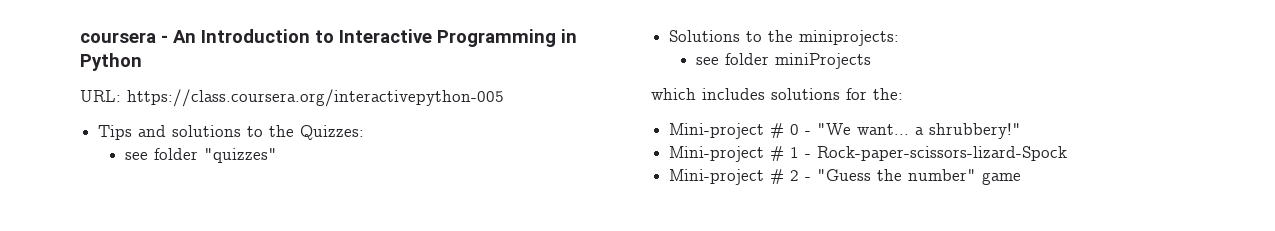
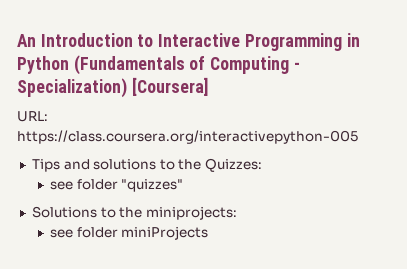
[80,32,168,43] coursera - -> (17, 40) none
(142, 62) none -> [73,55,300,75] [17,77,208,98] (Fundamentals of Computing - Specialization) [Coursera]
[651,88,903,100] [669,123,1022,139] [669,146,1068,162] [669,169,1022,185] // which includes solutions for the: // Mini-project # 0 - "We want... a shrubbery!" // Mini-project # 1 - Rock-paper-scissors-lizard-Spock // Mini-project # 2 - "Guess the number" game -> (209, 233) none

